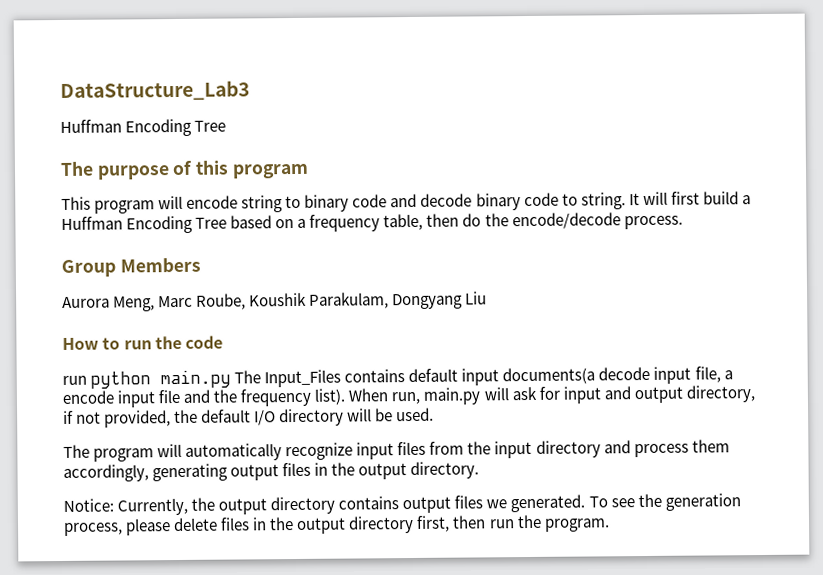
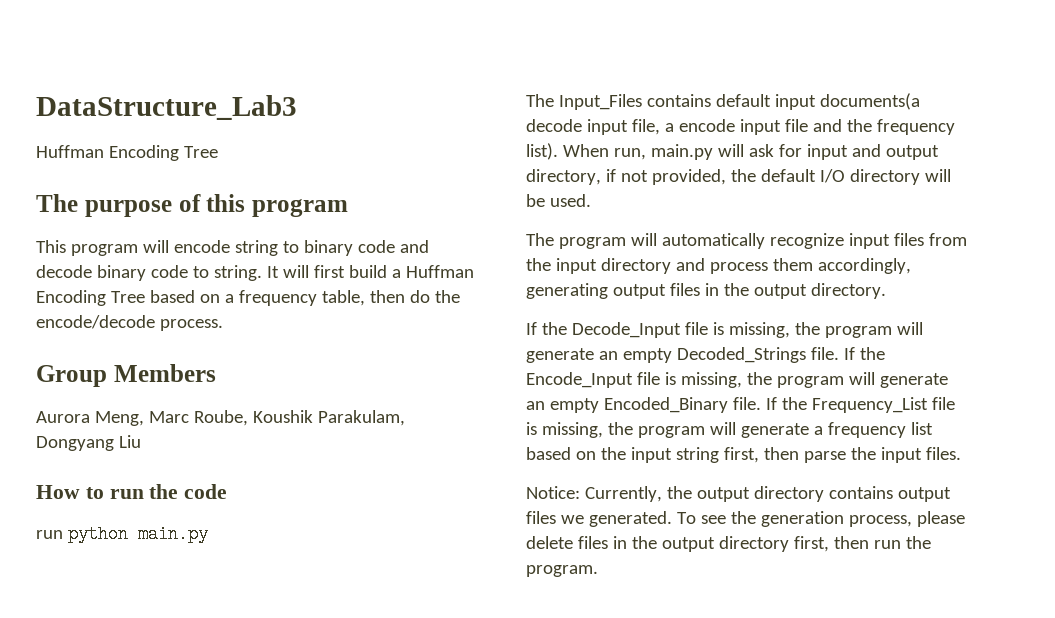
(232, 379) none -> (208, 534) //
(480, 470) none -> [526,322,923,338] [526,347,885,363] [526,372,948,388] [526,397,955,413] [526,422,933,438] [526,447,961,463] // If the Decode_Input file is missing, the program will generate an empty Decoded_Strings file. If the Encode_Input file is missing, the program will generate an empty Encoded_Binary file. If the Frequency_List file is missing, the program will generate a frequency list based on the input string first, then parse the input files.

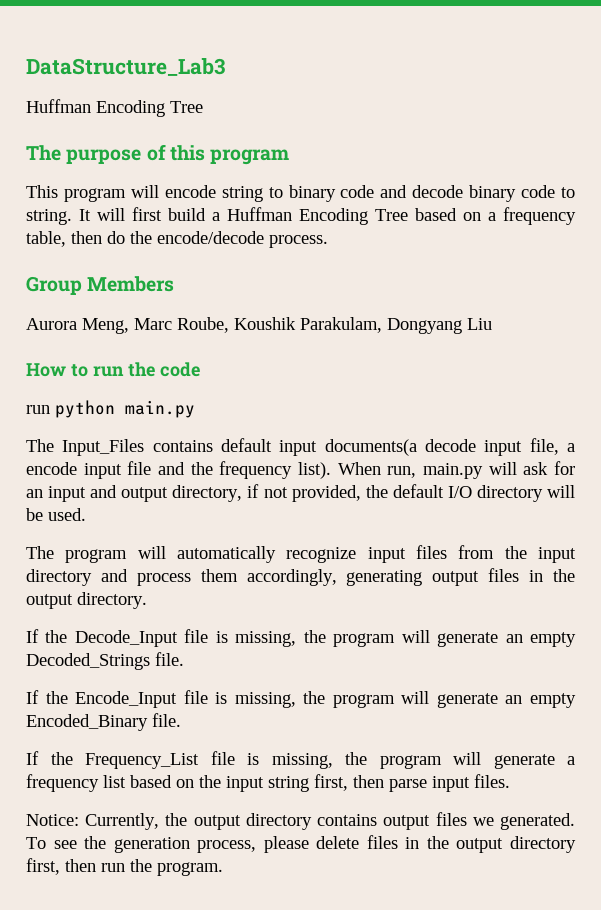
(802, 150) none -> [26,489,43,498] an
(839, 353) none -> (184, 659) //
(761, 403) none -> (181, 720) //
[850,447,876,460] the -> (427, 785) none

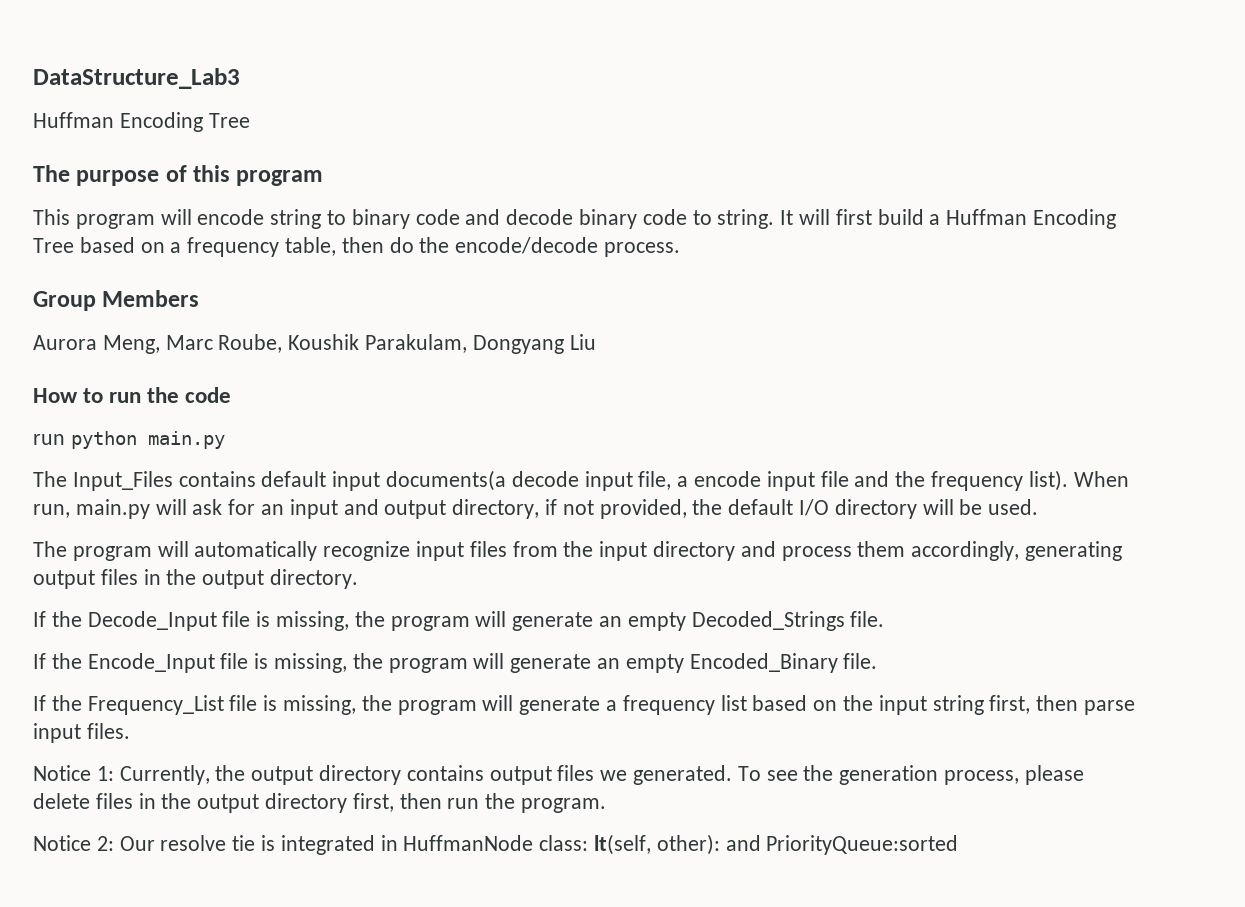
[26,814,79,826] Notice: -> [33,765,114,781] Notice 1:
(223, 869) none -> [33,834,959,855] // Notice 2: Our resolve tie is integrated in HuffmanNode class: lt(self, other): and PriorityQueue:sorted

